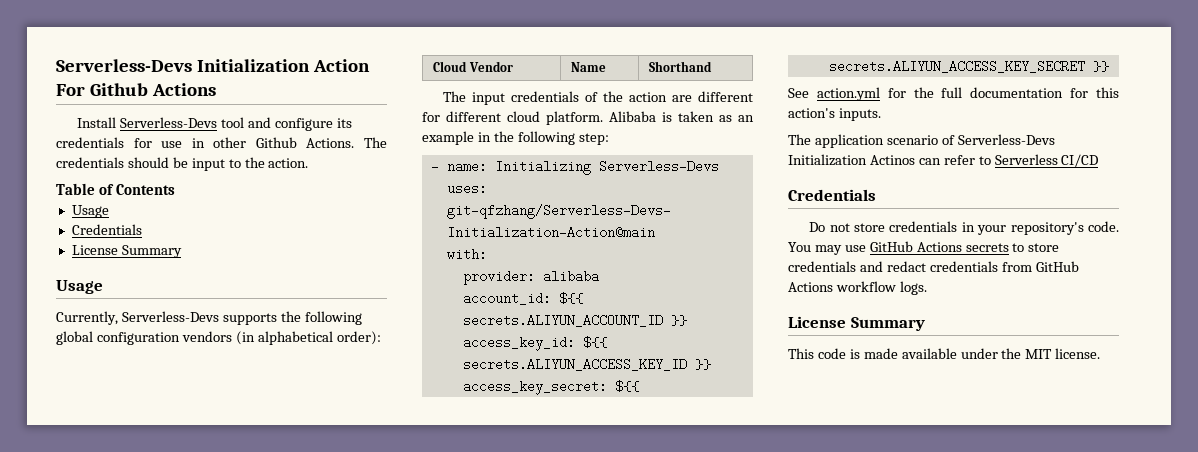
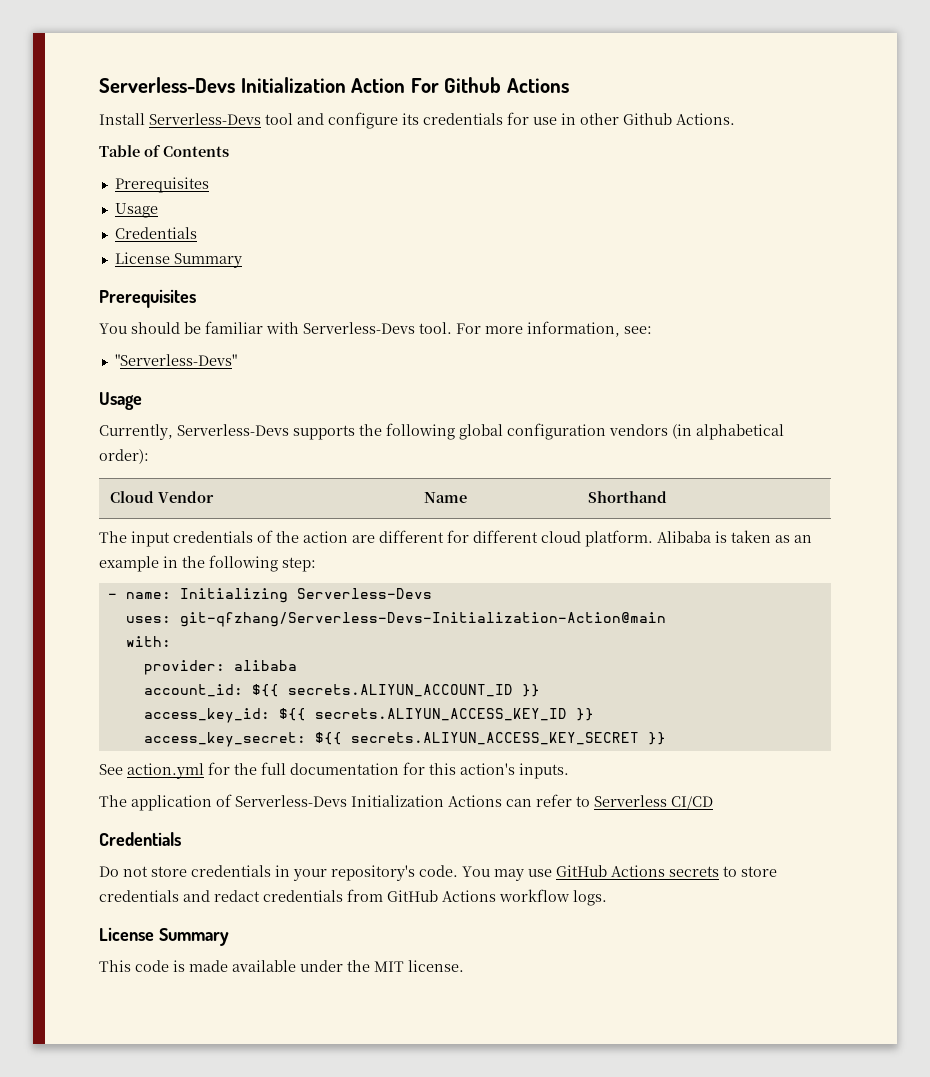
[364,137,388,148] [56,157,309,171] The credentials should be input to the action. -> (735, 119) none
(175, 189) none -> [114,177,209,193] // Prerequisites
(182, 251) none -> [99,289,196,308] [99,321,652,337] [114,354,237,366] // Prerequisites // You should be familiar with Serverless-Devs tool. For more information, see: // "Serverless-Devs"
[886,135,938,145] scenario -> (212, 803) none
[869,155,915,165] Actinos -> [448,795,502,807] Actions

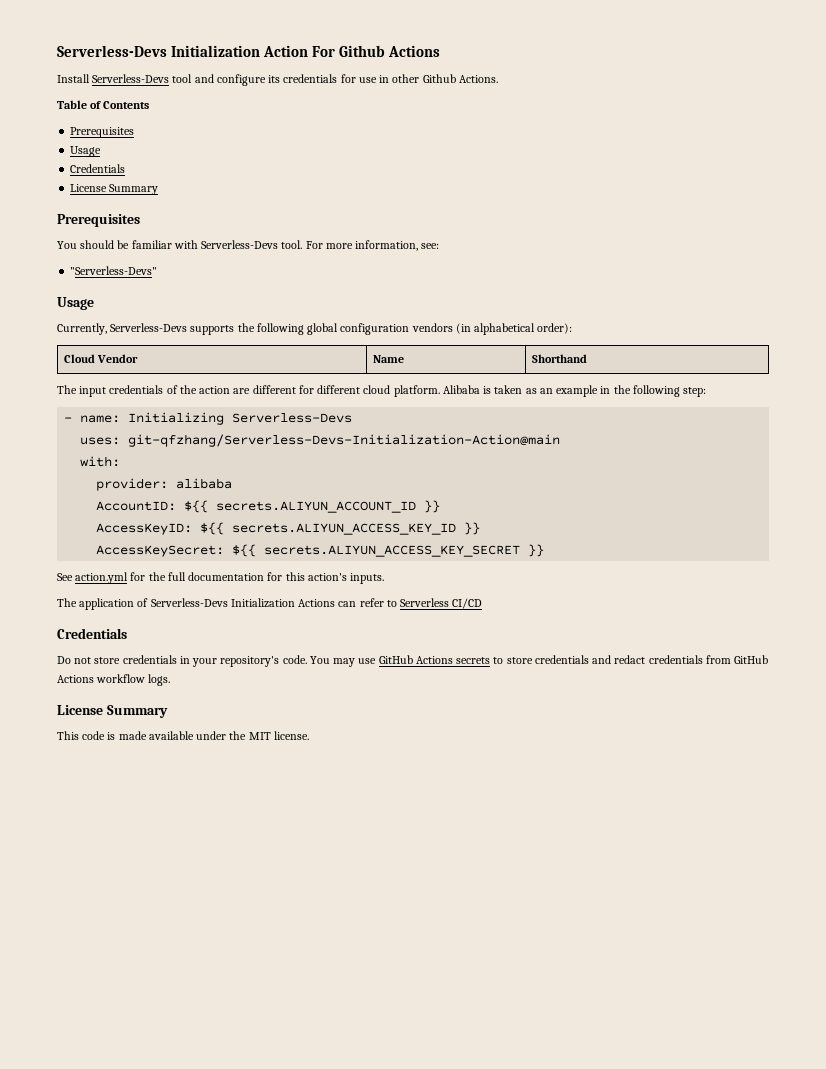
[143,684,243,697] account_id: -> [96,501,177,511] AccountID:
[143,708,270,723] access_key_id: -> [96,523,193,535] AccessKeyID:
[143,732,306,747] access_key_secret: -> [96,545,225,557] AccessKeySecret:

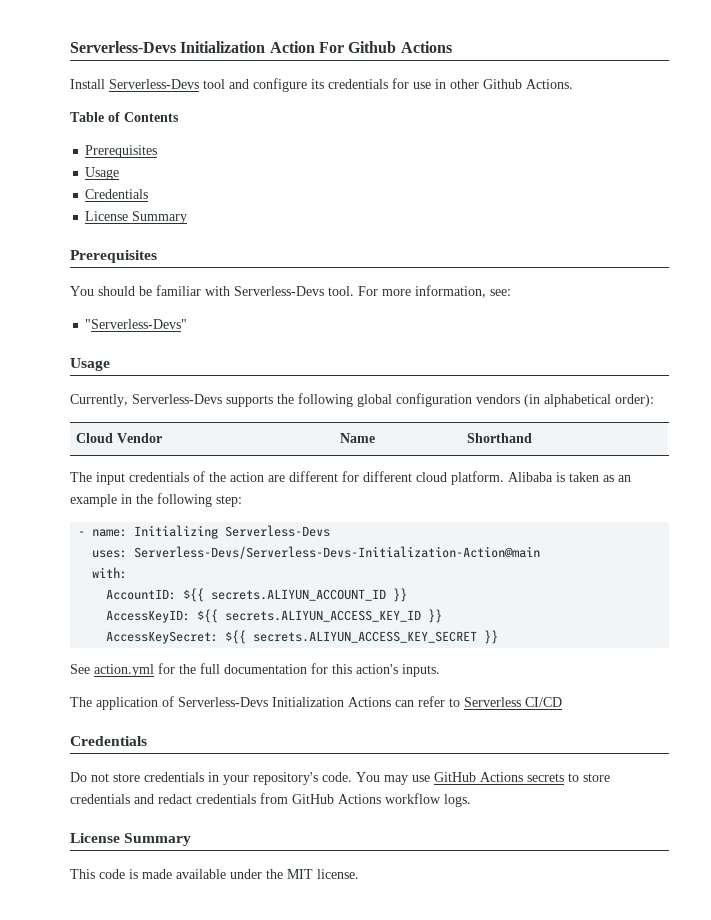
[128,434,561,447] git-qfzhang/Serverless-Devs-Initialization-Action@main -> [134,546,541,559] Serverless-Devs/Serverless-Devs-Initialization-Action@main
[96,478,233,491] // provider: alibaba -> (128, 573) none

